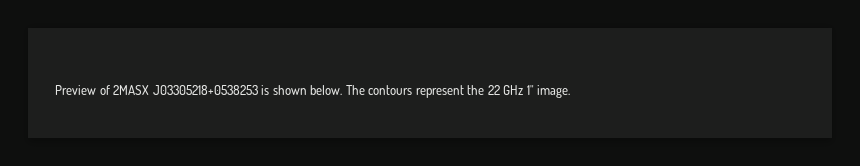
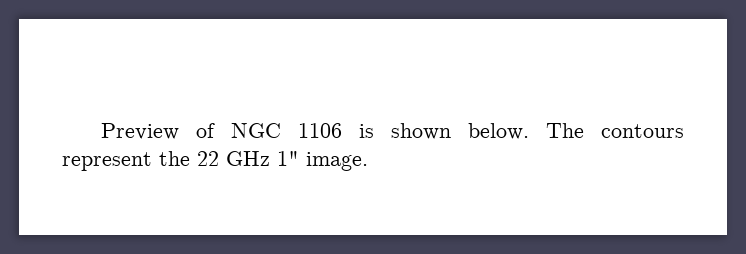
[113,85,258,95] 2MASX J03305218+0538253 -> [231,123,343,138] NGC 1106

